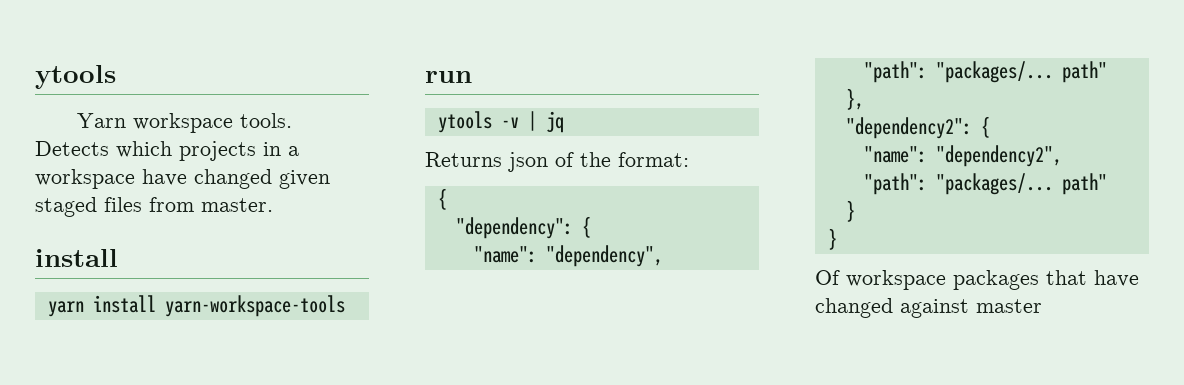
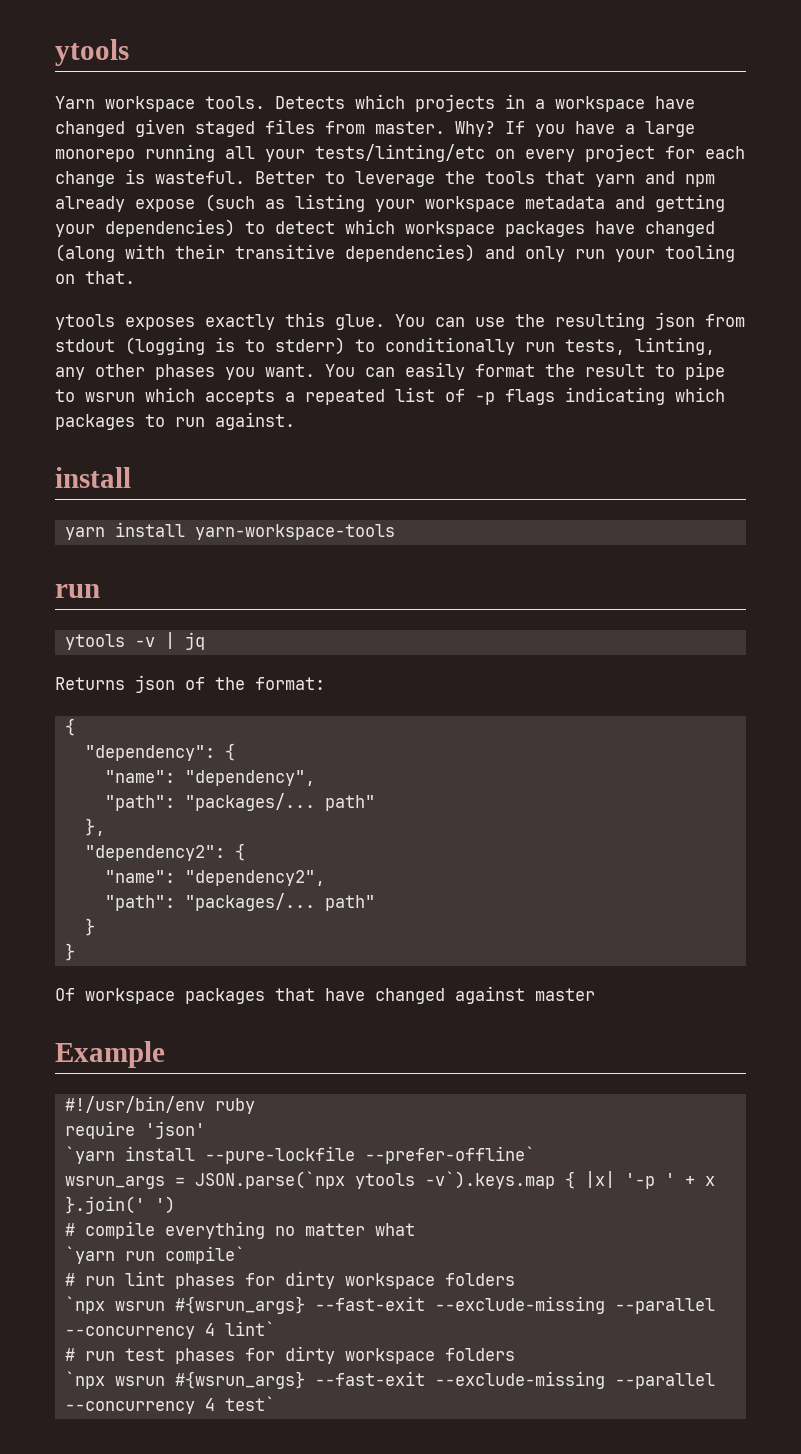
(273, 205) none -> [455,121,695,137] [55,144,745,162] [55,169,715,187] [55,194,725,212] [55,219,715,237] [55,244,735,262] [55,271,135,284] [55,312,745,330] [55,337,715,355] [55,362,725,380] [55,387,725,405] [55,412,295,430] Why? If you have a large monorepo running all your tests/linting/etc on every project for each change is wasteful. Better to leverage the tools that yarn and npm already expose (such as listing your workspace metadata and getting your dependencies) to detect which workspace packages have changed (along with their transitive dependencies) and only run your tooling on that. // ytools exposes exactly this glue. You can use the resulting json from stdout (logging is to stderr) to conditionally run tests, linting, any other phases you want. You can easily format the result to pipe to wsrun which accepts a repeated list of -p flags indicating which packages to run against.
(1042, 306) none -> [55,1041,165,1068] [64,1096,255,1114] [64,1121,205,1139] [64,1146,535,1164] [64,1171,715,1189] [64,1196,175,1214] [64,1221,415,1239] [64,1246,245,1264] [64,1271,515,1289] [64,1296,715,1314] [64,1321,275,1339] [64,1346,515,1364] [64,1371,715,1389] [64,1396,275,1414] // Example // #!/usr/bin/env ruby // require 'json' // `yarn install --pure-lockfile --prefer-offline` // wsrun_args = JSON.parse(`npx ytools -v`).keys.map { |x| '-p ' + x }.join(' ') // # compile everything no matter what // `yarn run compile` // # run lint phases for dirty workspace folders // `npx wsrun #{wsrun_args} --fast-exit --exclude-missing --parallel --concurrency 4 lint` // # run test phases for dirty workspace folders // `npx wsrun #{wsrun_args} --fast-exit --exclude-missing --parallel --concurrency 4 test`

